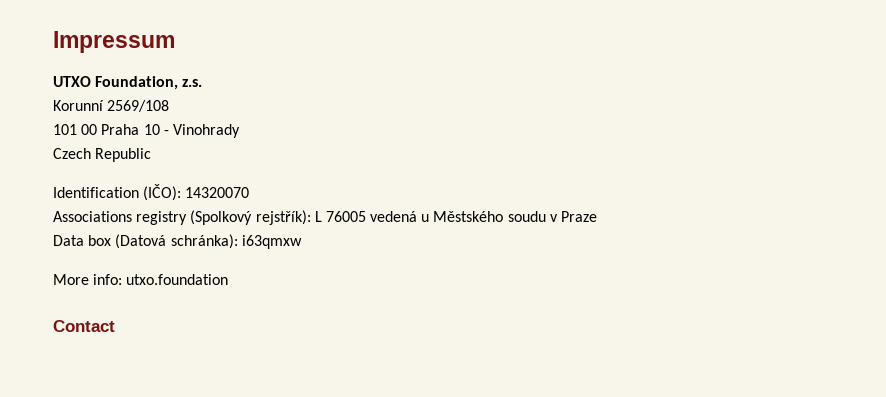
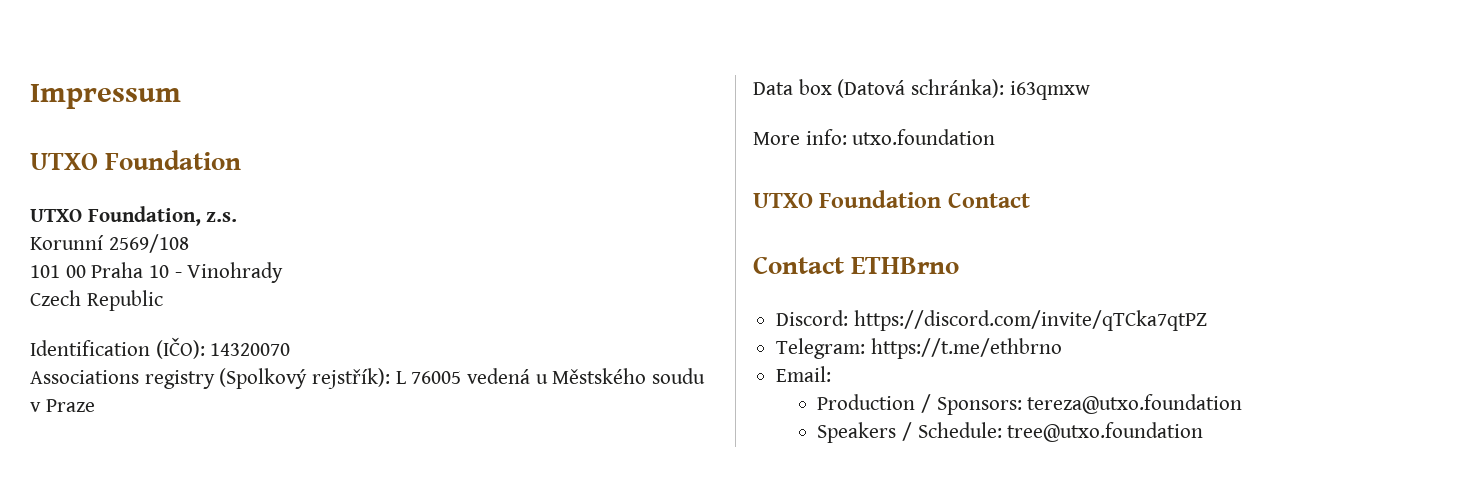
(175, 42) none -> [30,150,242,170] // UTXO Foundation
[53,320,115,332] Contact -> [753,190,1030,208] [753,256,960,274] [776,310,1207,331] [776,338,1062,359] [776,366,832,382] [817,394,1243,415] [817,422,1204,443] UTXO Foundation Contact // Contact ETHBrno // Discord: https://discord.com/invite/qTCka7qtPZ // Telegram: https://t.me/ethbrno // Email: // Production / Sponsors: tereza@utxo.foundation // Speakers / Schedule: tree@utxo.foundation

